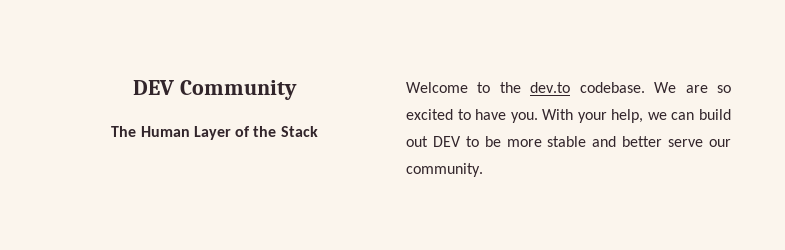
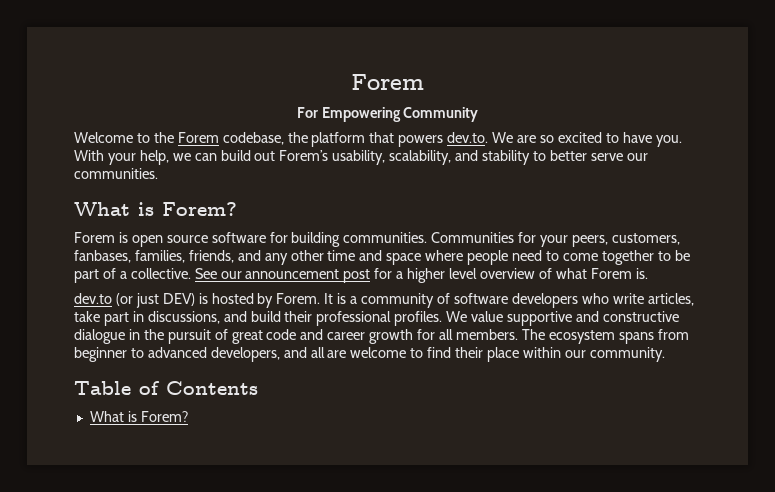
[133,80,297,100] [111,126,318,140] [406,82,645,93] DEV Community // The Human Layer of the Stack // Welcome to the dev.to codebase. -> [351,74,424,90] [296,107,479,122] [74,132,489,147] Forem // For Empowering Community // Welcome to the Forem codebase, the platform that powers dev.to.
[432,136,731,147] [406,163,483,177] DEV to be more stable and better serve our community. -> [279,150,648,165] [74,168,158,179] [74,202,237,216] [74,232,680,247] [74,250,690,265] [74,268,648,283] [74,293,694,308] [74,311,679,326] [74,329,689,344] [74,347,665,362] [74,381,258,395] [89,411,188,422] Forem’s usability, scalability, and stability to better serve our communities. // What is Forem? // Forem is open source software for building communities. Communities for your peers, customers, fanbases, families, friends, and any other time and space where people need to come together to be part of a collective. See our announcement post for a higher level overview of what Forem is. // dev.to (or just DEV) is hosted by Forem. It is a community of software developers who write articles, take part in discussions, and build their professional profiles. We value supportive and constructive dialogue in the pursuit of great code and career growth for all members. The ecosystem spans from beginner to advanced developers, and all are welcome to find their place within our community. // Table of Contents // What is Forem?

